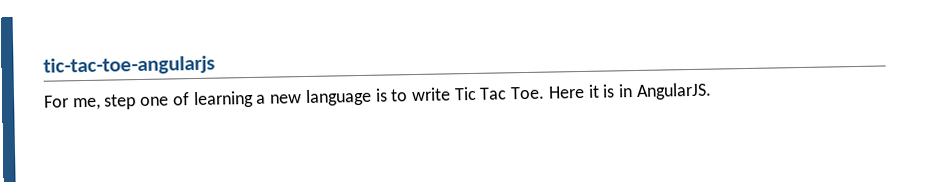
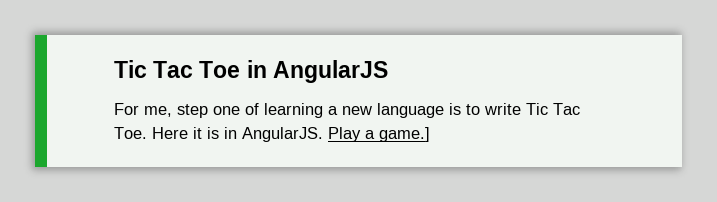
[43,55,215,76] tic-tac-toe-angularjs -> [114,60,388,83] Tic Tac Toe in AngularJS
(712, 91) none -> [328,127,430,142] Play a game.]

